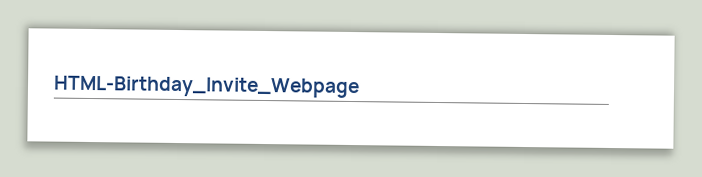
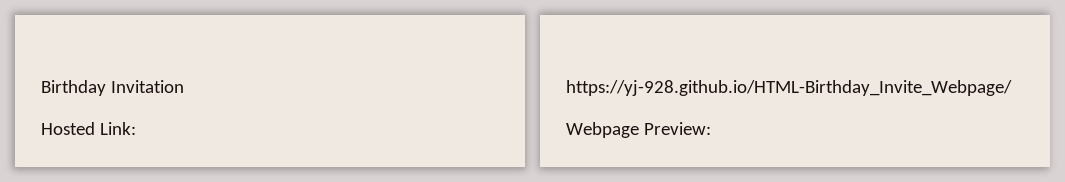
[53,75,360,99] HTML-Birthday_Invite_Webpage -> [41,80,184,96] [41,122,136,135] [566,80,1012,96] [566,122,711,138] Birthday Invitation // Hosted Link: https://yj-928.github.io/HTML-Birthday_Invite_Webpage/ // Webpage Preview:

